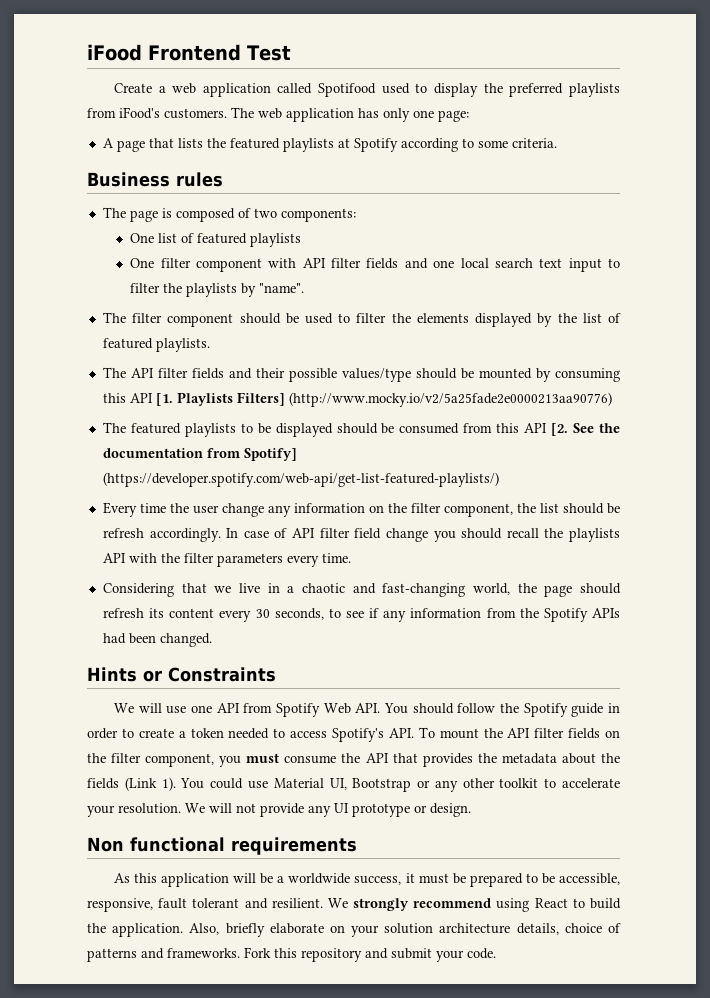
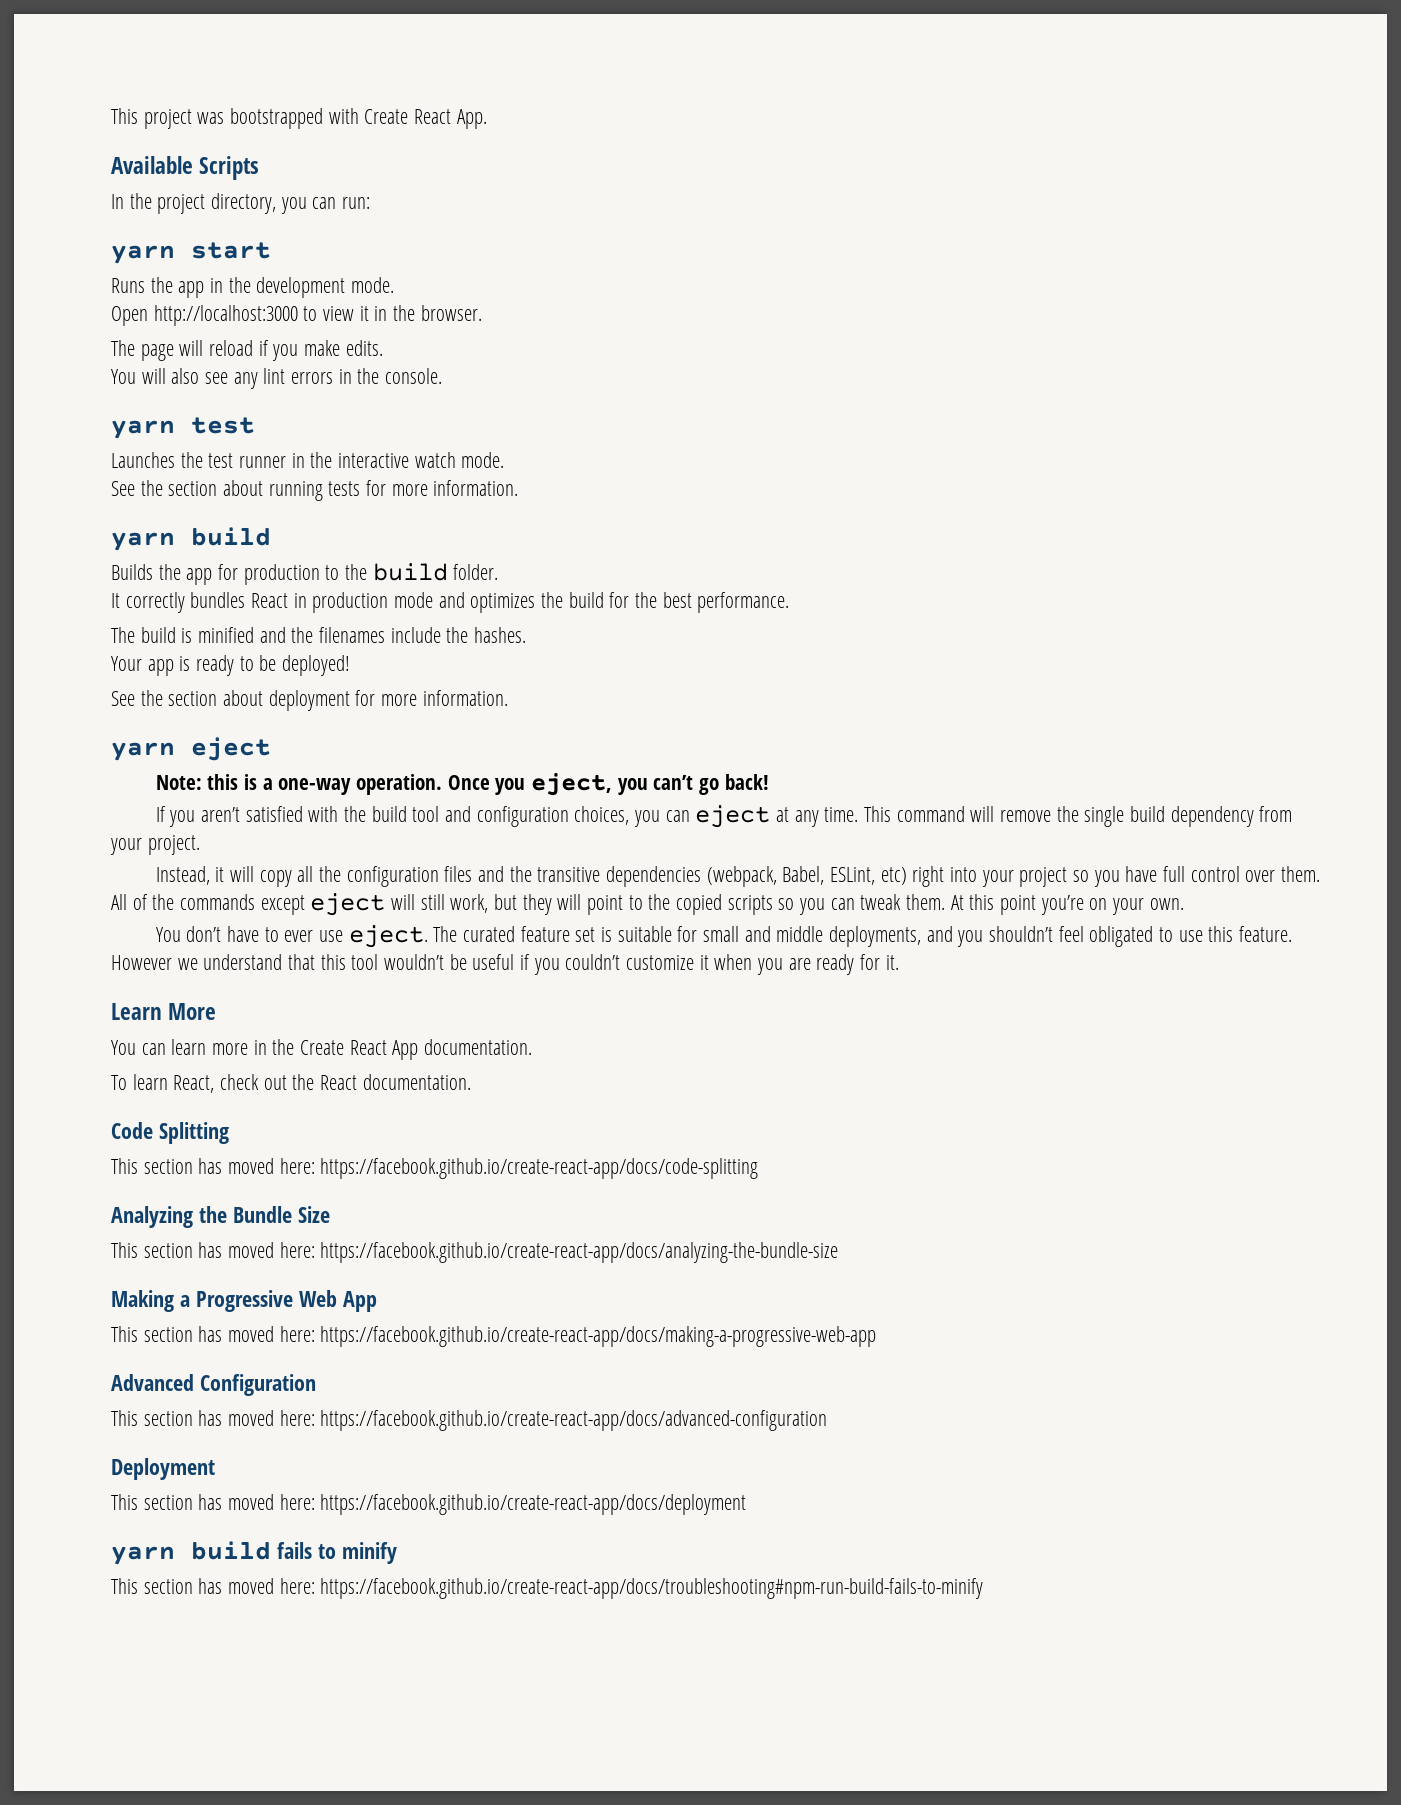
[87,44,291,61] [113,83,621,97] [87,107,469,122] [102,138,557,152] [87,172,223,187] [102,207,356,222] [130,233,302,247] [130,258,620,272] [130,283,305,297] [102,312,621,327] [102,338,210,352] [102,367,620,382] [102,392,612,407] [102,422,621,437] [102,448,297,461] [102,472,499,487] [102,502,620,517] [102,528,620,542] [102,553,351,567] [102,583,621,597] [102,608,620,622] [102,633,212,647] [87,667,276,682] [113,703,621,717] [87,727,620,742] [87,753,621,767] [87,777,620,792] [87,803,471,817] [87,837,357,855] [113,873,620,887] [87,898,621,912] [87,923,621,937] [87,947,496,962] iFood Frontend Test // Create a web application called Spotifood used to display the preferred playlists from iFood's customers. The web application has only one page: // A page that lists the featured playlists at Spotify according to some criteria. // Business rules // The page is composed of two components: // One list of featured playlists // One filter component with API filter fields and one local search text input to filter the playlists by "name". // The filter component should be used to filter the elements displayed by the list of featured playlists. // The API filter fields and their possible values/type should be mounted by consuming this API [1. Playlists Filters] (http://www.mocky.io/v2/5a25fade2e0000213aa90776) // The featured playlists to be displayed should be consumed from this API [2. See the documentation from Spotify] (https://developer.spotify.com/web-api/get-list-featured-playlists/) // Every time the user change any information on the filter component, the list should be refresh accordingly. In case of API filter field change you should recall the playlists API with the filter parameters every time. // Considering that we live in a chaotic and fast-changing world, the page should refresh its content every 30 seconds, to see if any information from the Spotify APIs had been changed. // Hints or Constraints // We will use one API from Spotify Web API. You should follow the Spotify guide in order to create a token needed to access Spotify's API. To mount the API filter fields on the filter component, you must consume the API that provides the metadata about the fields (Link 1). You could use Material UI, Bootstrap or any other toolkit to accelerate your resolution. We will not provide any UI prototype or design. // Non functional requirements // As this application will be a worldwide success, it must be prepared to be accessible, responsive, fault tolerant and resilient. We strongly recommend using React to build the application. Also, briefly elaborate on your solution architecture details, choice of patterns and frameworks. Fork this repository and submit your code. -> [111,108,487,129] [111,156,260,180] [111,193,371,214] [111,242,271,264] [111,277,395,298] [111,305,482,326] [111,340,383,361] [111,368,443,389] [111,417,255,439] [111,452,505,468] [111,480,519,501] [111,527,271,551] [111,563,499,585] [111,592,790,613] [111,627,527,643] [111,655,351,676] [111,690,508,711] [111,737,271,761] [155,773,769,796] [155,805,1293,828] [110,835,200,855] [155,866,1321,887] [111,893,1184,916] [155,925,1293,948] [111,954,899,975] [111,1003,217,1020] [111,1039,533,1060] [111,1074,471,1093] [111,1122,229,1144] [111,1158,759,1179] [111,1206,330,1228] [111,1242,839,1263] [111,1290,377,1312] [111,1326,877,1347] [111,1374,316,1396] [111,1410,828,1431] [111,1458,215,1480] [111,1494,747,1515] [111,1541,397,1565] [111,1578,984,1599] This project was bootstrapped with Create React App. // Available Scripts // In the project directory, you can run: // yarn start // Runs the app in the development mode. // Open http://localhost:3000 to view it in the browser. // The page will reload if you make edits. // You will also see any lint errors in the console. // yarn test // Launches the test runner in the interactive watch mode. // See the section about running tests for more information. // yarn build // Builds the app for production to the build folder. // It correctly bundles React in production mode and optimizes the build for the best performance. // The build is minified and the filenames include the hashes. // Your app is ready to be deployed! // See the section about deployment for more information. // yarn eject // Note: this is a one-way operation. Once you eject, you can’t go back! // If you aren’t satisfied with the build tool and configuration choices, you can eject at any time. This command will remove the single build dependency from your project. // Instead, it will copy all the configuration files and the transitive dependencies (webpack, Babel, ESLint, etc) right into your project so you have full control over them. All of the commands except eject will still work, but they will point to the copied scripts so you can tweak them. At this point you’re on your own. // You don’t have to ever use eject. The curated feature set is suitable for small and middle deployments, and you shouldn’t feel obligated to use this feature. However we understand that this tool wouldn’t be useful if you couldn’t customize it when you are ready for it. // Learn More // You can learn more in the Create React App documentation. // To learn React, check out the React documentation. // Code Splitting // This section has moved here: https://facebook.github.io/create-react-app/docs/code-splitting // Analyzing the Bundle Size // This section has moved here: https://facebook.github.io/create-react-app/docs/analyzing-the-bundle-size // Making a Progressive Web App // This section has moved here: https://facebook.github.io/create-react-app/docs/making-a-progressive-web-app // Advanced Configuration // This section has moved here: https://facebook.github.io/create-react-app/docs/advanced-configuration // Deployment // This section has moved here: https://facebook.github.io/create-react-app/docs/deployment // yarn build fails to minify // This section has moved here: https://facebook.github.io/create-react-app/docs/troubleshooting#npm-run-build-fails-to-minify

